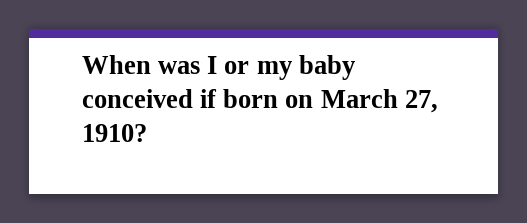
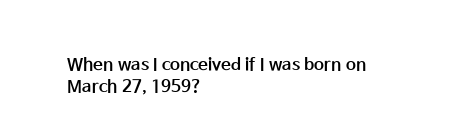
[224,55,355,80] [82,89,218,108] or my baby conceived if -> [161,57,300,71] conceived if I was
[82,124,147,142] 1910? -> [151,79,203,93] 1959?

